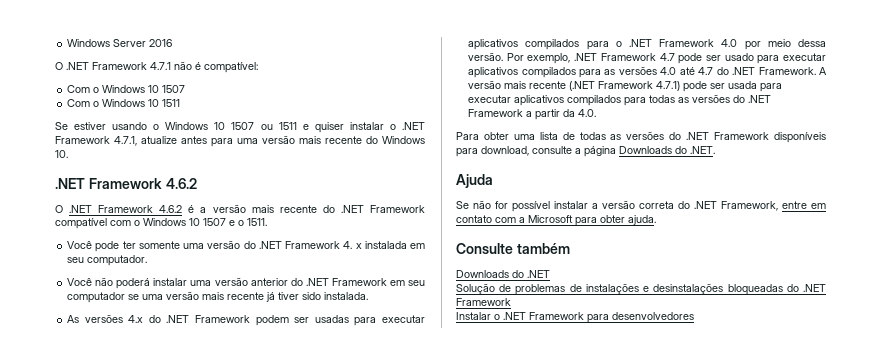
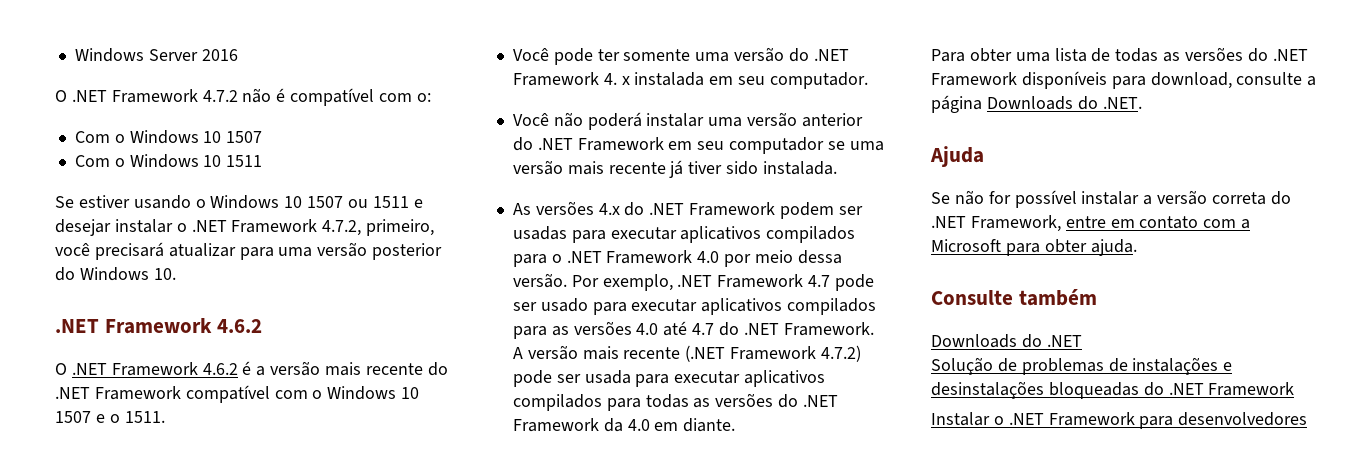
[150,62,171,70] 4.7.1 -> [202,90,238,102] 4.7.2
[204,62,258,73] compatível: -> [290,88,431,106] compatível com o:
[314,122,344,133] quiser -> [55,219,111,236] desejar
[114,136,207,146] 4.7.1, atualize antes -> [322,219,435,236] [55,242,236,260] 4.7.2, primeiro, você precisará atualizar
[299,136,362,144] mais recente -> [372,243,443,260] posterior
[656,81,681,91] 4.7.1) -> [820,345,861,362] 4.7.2)
[526,109,597,120] a partir da 4.0. -> [603,418,736,432] da 4.0 em diante.

